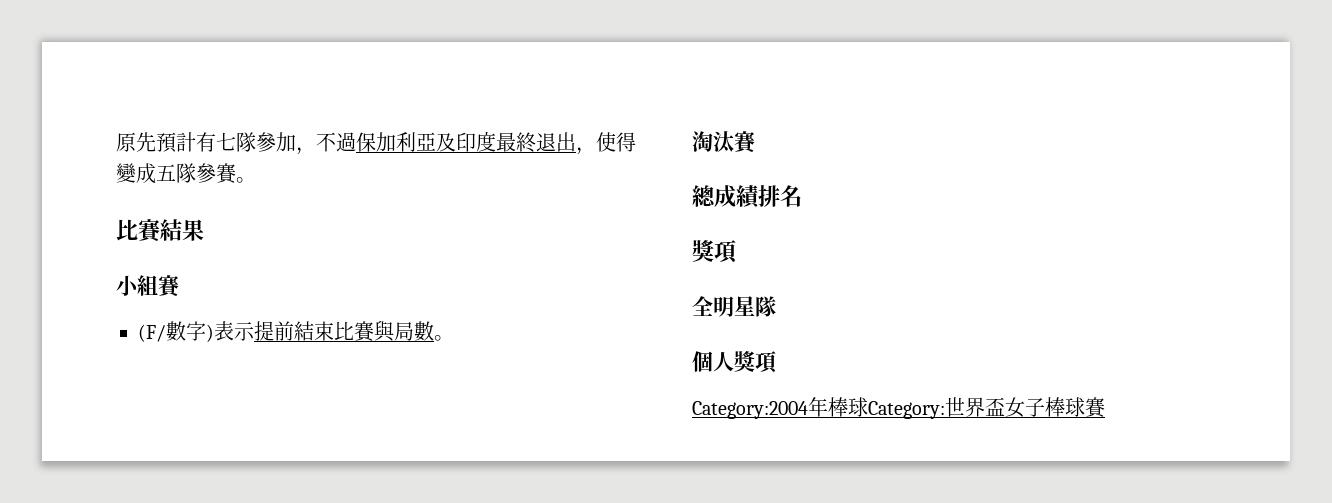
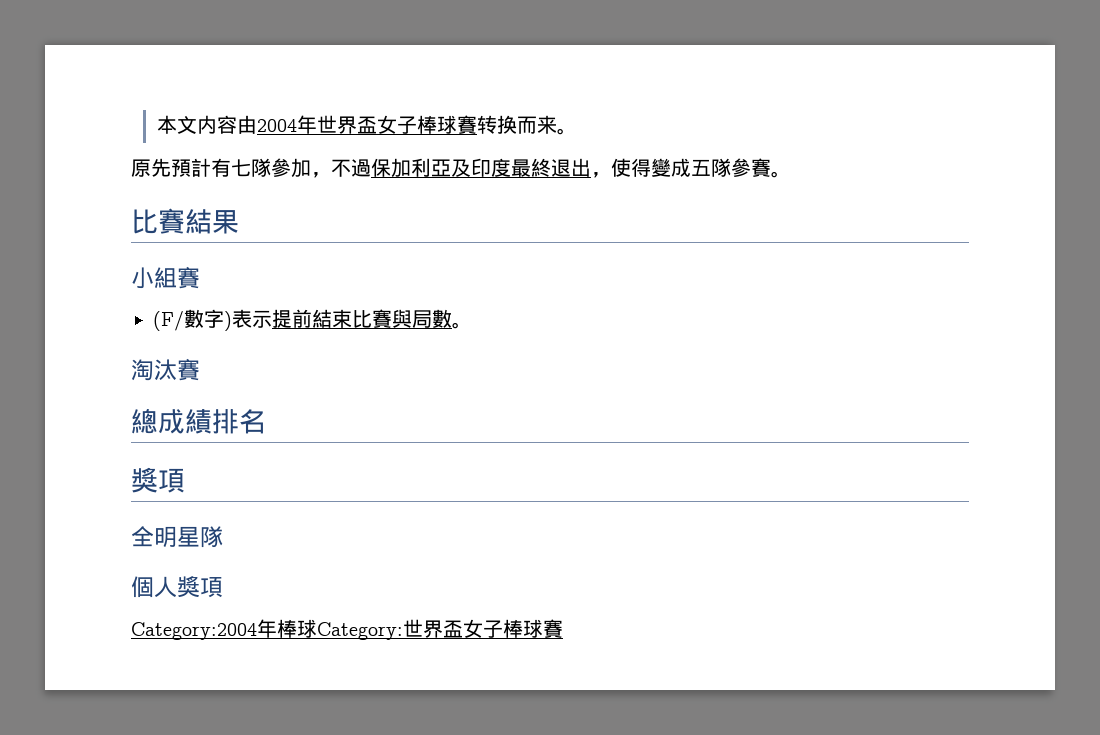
(116, 142) none -> [157,115,578,135] 本文内容由2004年世界盃女子棒球賽转换而来。 //

